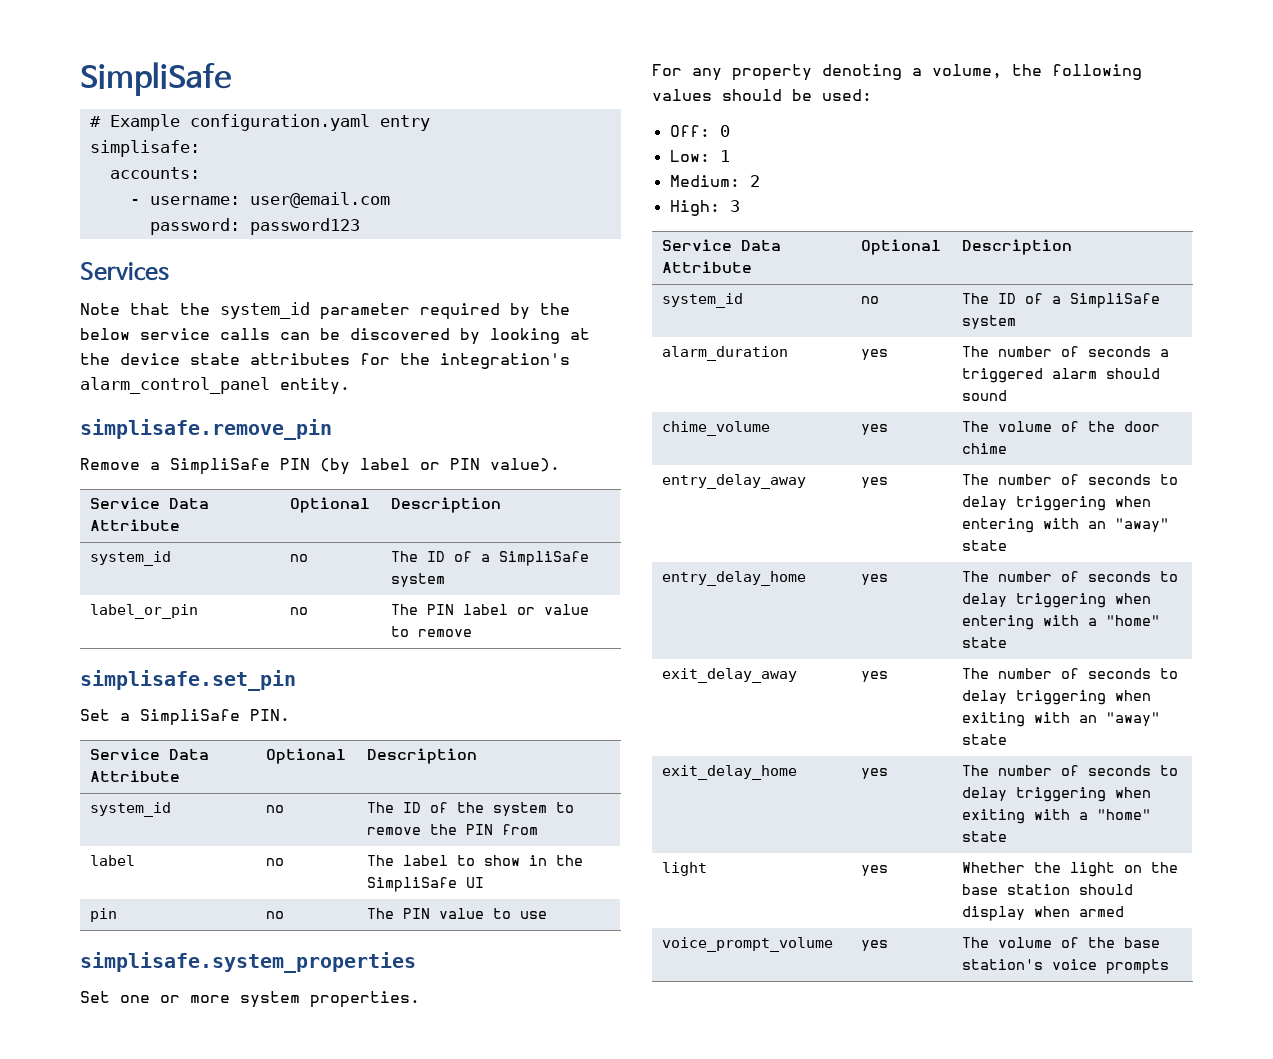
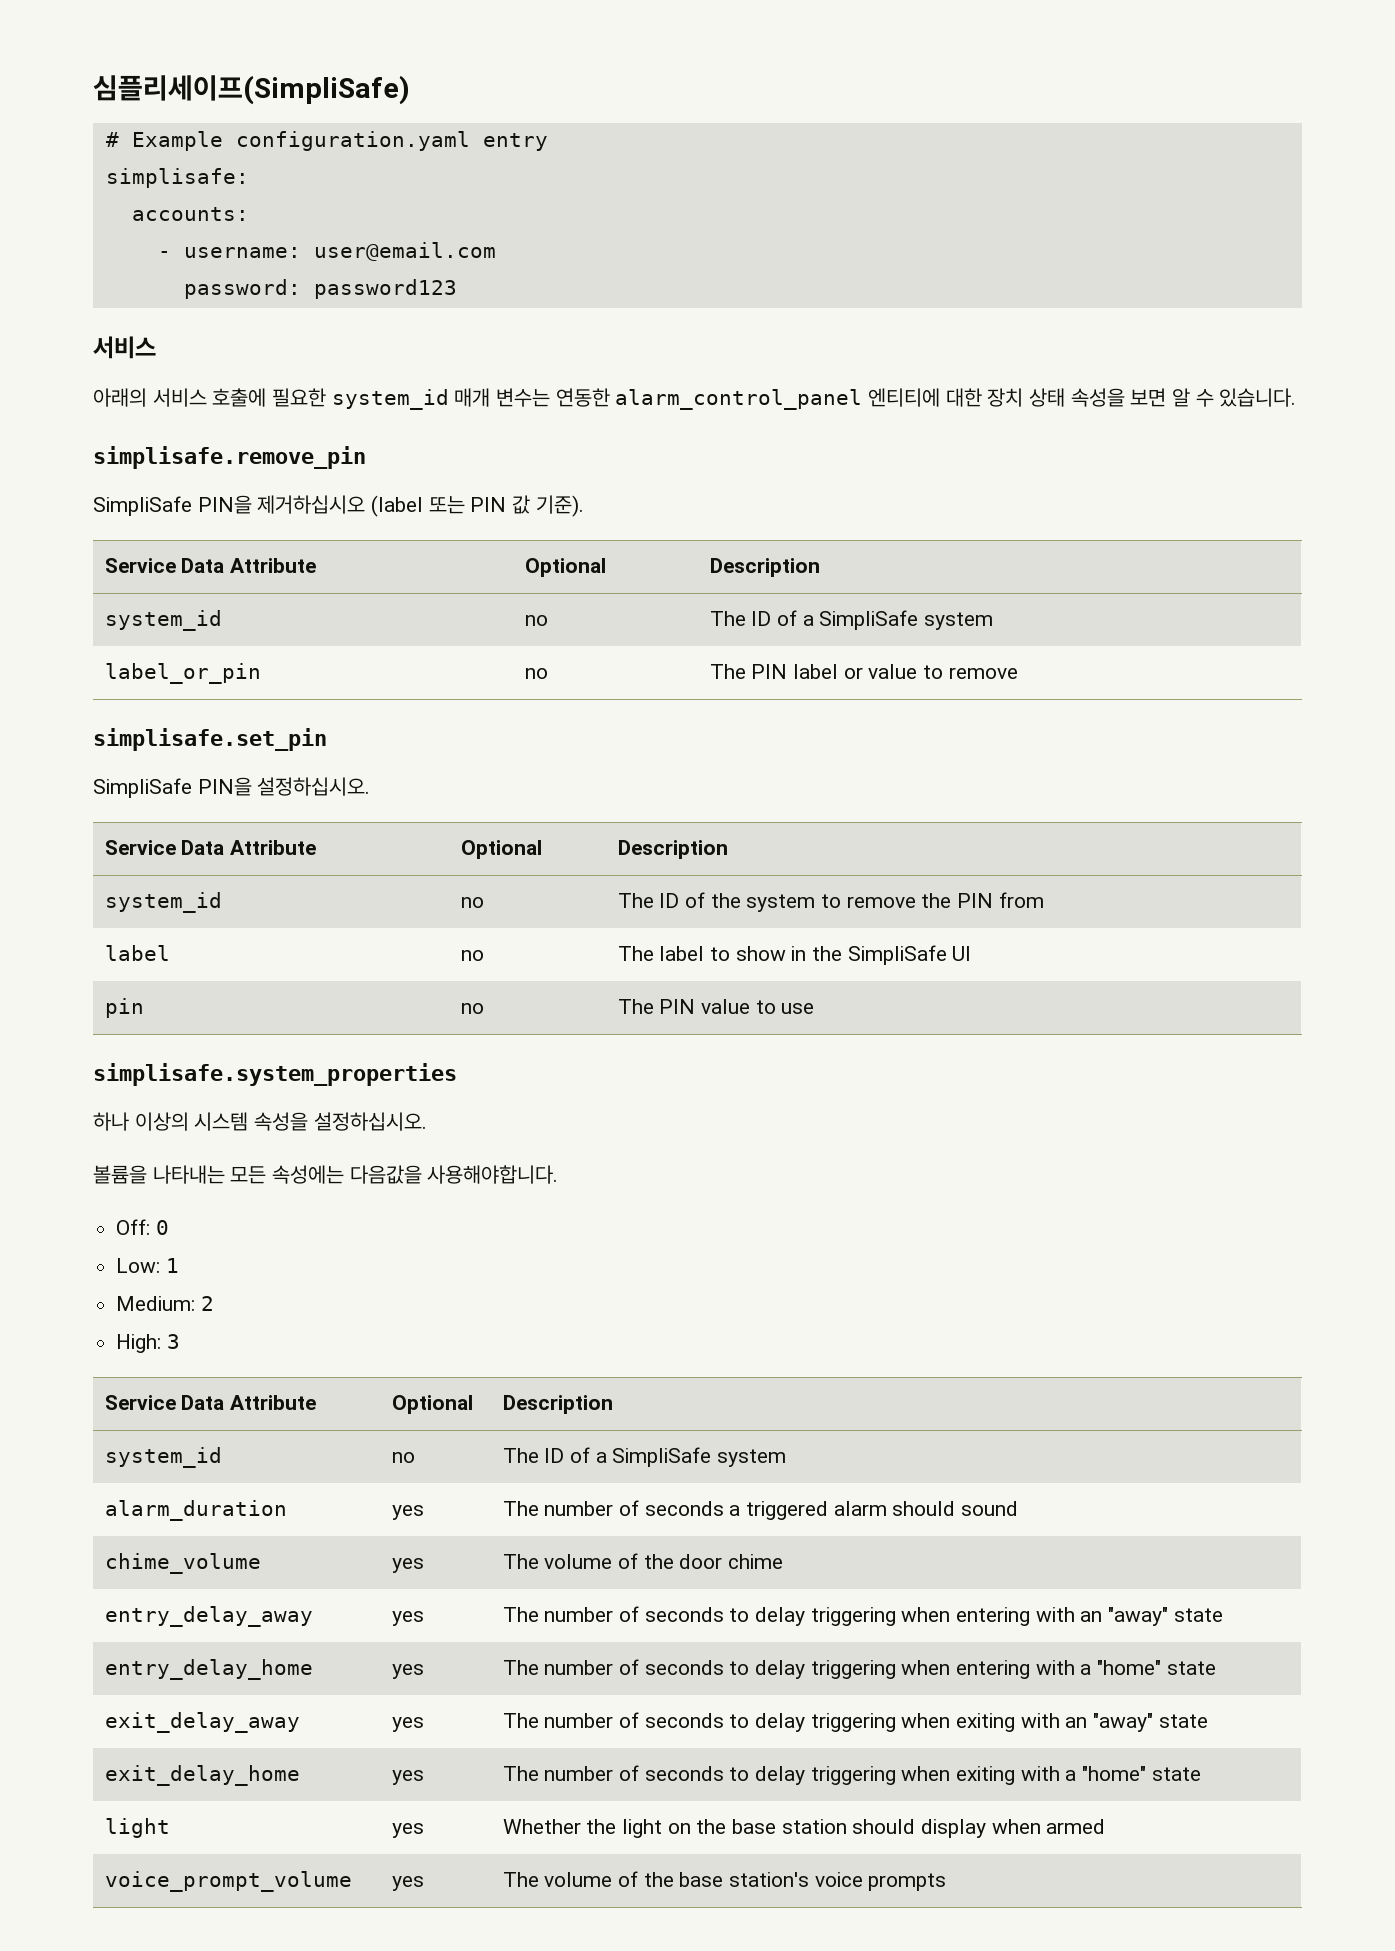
[80,62,231,96] SimpliSafe -> [93,75,410,105] 심플리세이프(SimpliSafe)
[80,262,169,281] [80,302,570,320] [80,328,590,345] [80,353,570,369] [80,377,350,395] [80,419,332,440] [80,458,560,475] Services // Note that the system_id parameter required by the below service calls can be discovered by looking at the device state attributes for the integration's alarm_control_panel entity. // simplisafe.remove_pin // Remove a SimpliSafe PIN (by label or PIN value). -> [93,336,156,359] [93,388,1297,410] [93,446,366,469] [93,495,584,517] 서비스 // 아래의 서비스 호출에 필요한 system_id 매개 변수는 연동한 alarm_control_panel 엔티티에 대한 장치 상태 속성을 보면 알 수 있습니다. // simplisafe.remove_pin // SimpliSafe PIN을 제거하십시오 (label 또는 PIN 값 기준).
[80,709,290,726] Set a SimpliSafe PIN. -> [93,777,371,798] SimpliSafe PIN을 설정하십시오.
[80,991,420,1008] [652,64,1142,81] [652,89,872,101] Set one or more system properties. // For any property denoting a volume, the following values should be used: -> [93,1112,427,1131] [93,1165,559,1184] 하나 이상의 시스템 속성을 설정하십시오. // 볼륨을 나타내는 모든 속성에는 다음값을 사용해야합니다.

